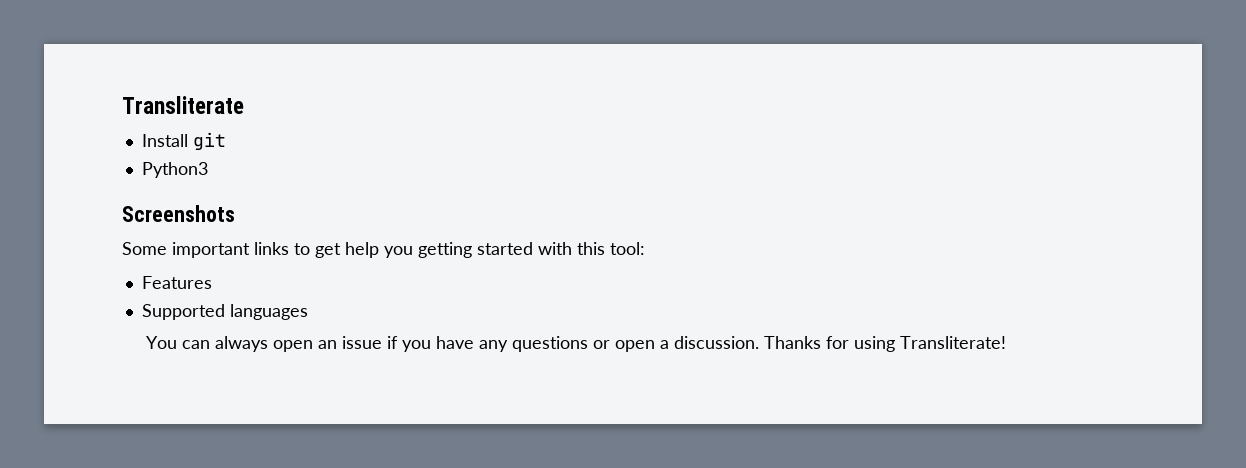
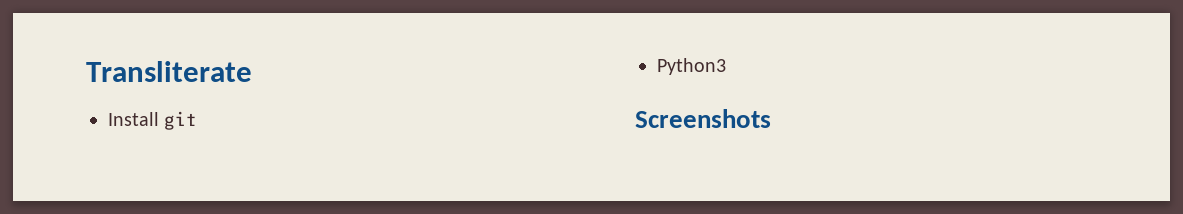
[122,242,645,258] [141,276,212,289] [141,304,308,320] [145,336,1006,352] // Some important links to get help you getting started with this tool: // Features // Supported languages // You can always open an issue if you have any questions or open a discussion. Thanks for using Transliterate! -> (771, 118) none

